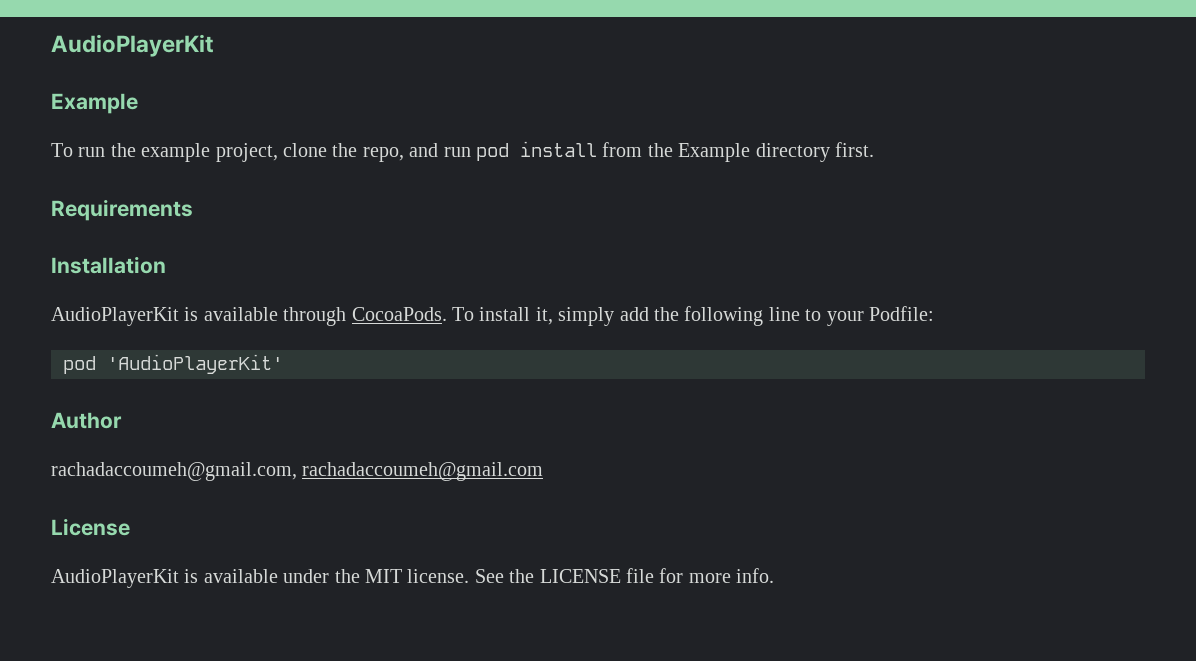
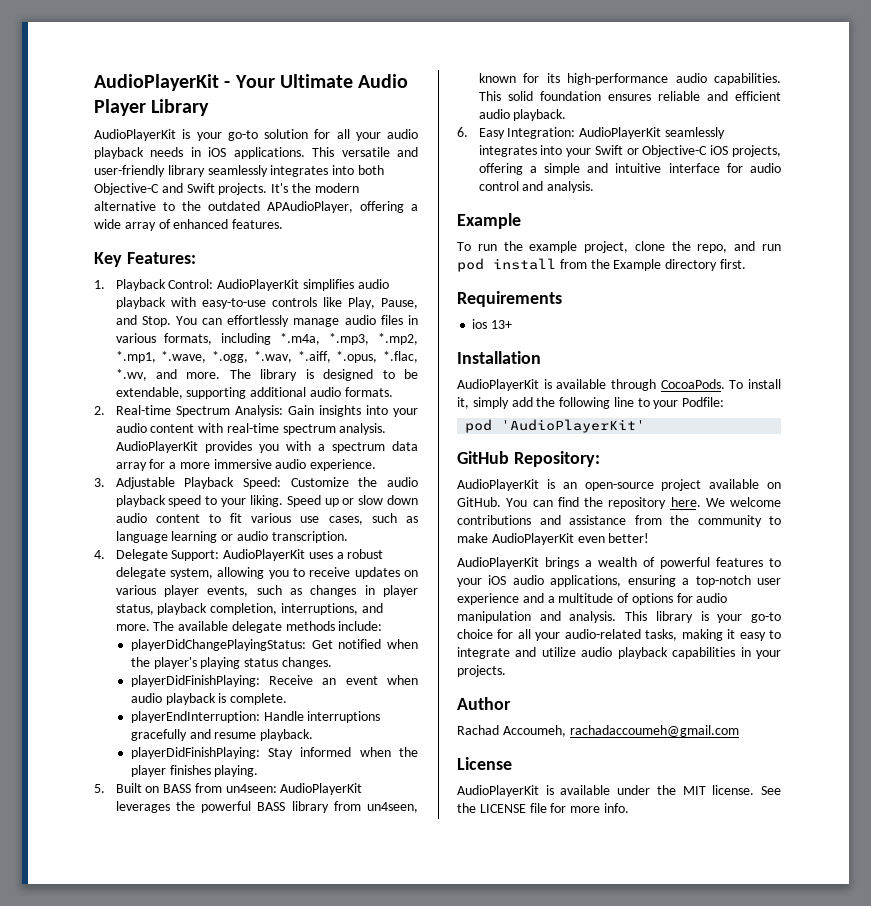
[51,34,214,57] AudioPlayerKit -> [94,74,409,91] [94,99,210,116] [94,129,418,141] [94,147,418,159] [94,165,384,177] [94,183,359,195] [94,201,418,213] [94,219,284,231] [94,252,196,267] [94,279,389,291] [115,297,418,309] [115,315,418,327] [115,333,418,345] [115,351,418,363] [115,369,418,381] [115,387,393,399] [94,405,418,417] [115,423,387,435] [115,441,418,453] [115,459,377,471] [94,477,419,489] [115,495,418,507] [115,513,418,525] [115,531,348,543] [94,549,384,561] [115,567,418,579] [115,585,418,597] [115,603,383,615] [115,621,383,633] [130,639,418,651] [130,657,333,669] [130,675,419,687] [130,693,288,705] [130,711,381,723] [130,729,314,741] [130,747,419,759] [130,765,259,777] [94,783,363,795] [115,801,418,813] [478,73,781,85] [478,91,781,101] [478,109,567,121] [457,127,725,139] [478,145,781,157] [478,163,781,175] [478,181,595,193] AudioPlayerKit - Your Ultimate Audio Player Library // AudioPlayerKit is your go-to solution for all your audio playback needs in iOS applications. This versatile and user-friendly library seamlessly integrates into both Objective-C and Swift projects. It's the modern alternative to the outdated APAudioPlayer, offering a wide array of enhanced features. // Key Features: // 1. Playback Control: AudioPlayerKit simplifies audio playback with easy-to-use controls like Play, Pause, and Stop. You can effortlessly manage audio files in various formats, including *.m4a, *.mp3, *.mp2, *.mp1, *.wave, *.ogg, *.wav, *.aiff, *.opus, *.flac, *.wv, and more. The library is designed to be extendable, supporting additional audio formats. // 2. Real-time Spectrum Analysis: Gain insights into your audio content with real-time spectrum analysis. AudioPlayerKit provides you with a spectrum data array for a more immersive audio experience. // 3. Adjustable Playback Speed: Customize the audio playback speed to your liking. Speed up or slow down audio content to fit various use cases, such as language learning or audio transcription. // 4. Delegate Support: AudioPlayerKit uses a robust delegate system, allowing you to receive updates on various player events, such as changes in player status, playback completion, interruptions, and more. The available delegate methods include: // playerDidChangePlayingStatus: Get notified when the player's playing status changes. // playerDidFinishPlaying: Receive an event when audio playback is complete. // playerEndInterruption: Handle interruptions gracefully and resume playback. // playerDidFinishPlaying: Stay informed when the player finishes playing. // 5. Built on BASS from un4seen: AudioPlayerKit leverages the powerful BASS library from un4seen, known for its high-performance audio capabilities. This solid foundation ensures reliable and efficient audio playback. // 6. Easy Integration: AudioPlayerKit seamlessly integrates into your Swift or Objective-C iOS projects, offering a simple and intuitive interface for audio control and analysis.
(193, 210) none -> [472,319,513,329] // ios 13+
(283, 364) none -> [457,451,600,467] [457,479,781,491] [457,497,781,509] [457,515,781,527] [457,533,650,545] [457,557,781,569] [457,575,781,587] [457,593,728,605] [457,611,781,623] [457,629,781,641] [457,647,781,659] [457,665,506,677] // GitHub Repository: // AudioPlayerKit is an open-source project available on GitHub. You can find the repository here. We welcome contributions and assistance from the community to make AudioPlayerKit even better! // AudioPlayerKit brings a wealth of powerful features to your iOS audio applications, ensuring a top-notch user experience and a multitude of options for audio manipulation and analysis. This library is your go-to choice for all your audio-related tasks, making it easy to integrate and utilize audio playback capabilities in your projects.
[51,462,297,481] rachadaccoumeh@gmail.com, -> [457,725,566,737] Rachad Accoumeh,

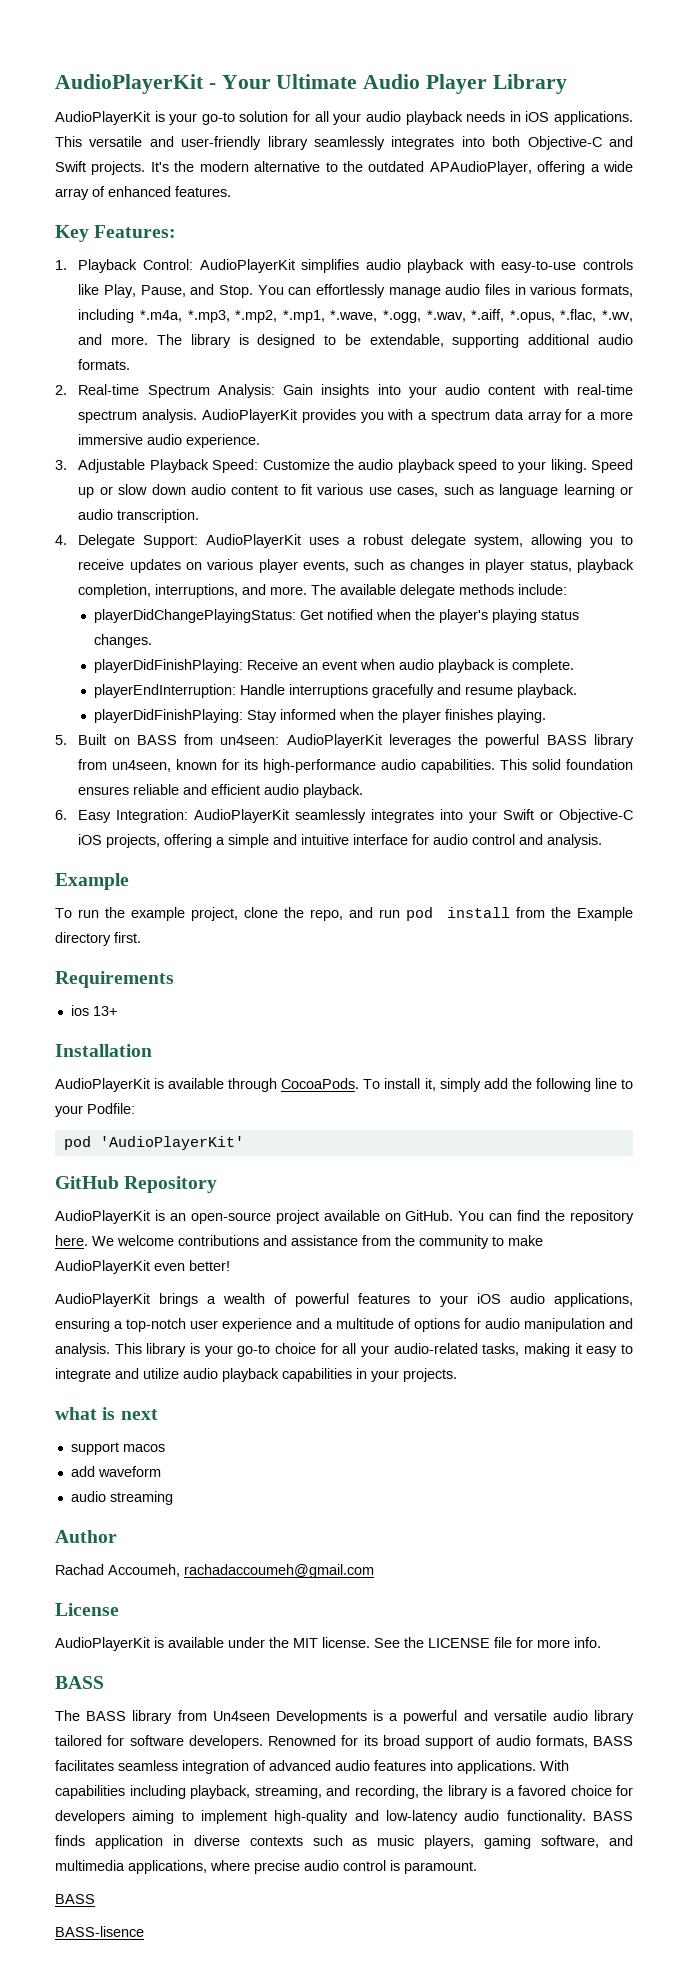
[513,451,600,467] Repository: -> [124,1176,218,1193] Repository
(506, 671) none -> [55,1407,158,1420] [70,1442,165,1455] [70,1466,161,1477] [70,1491,173,1505] // what is next // support macos // add waveform // audio streaming
(629, 808) none -> [55,1676,104,1689] [55,1710,635,1724] [55,1735,633,1749] [55,1760,569,1774] [55,1785,633,1799] [55,1810,633,1824] [55,1835,634,1849] [55,1860,477,1874] [55,1894,95,1904] [55,1926,144,1937] // BASS // The BASS library from Un4seen Developments is a powerful and versatile audio library tailored for software developers. Renowned for its broad support of audio formats, BASS facilitates seamless integration of advanced audio features into applications. With capabilities including playback, streaming, and recording, the library is a favored choice for developers aiming to implement high-quality and low-latency audio functionality. BASS finds application in diverse contexts such as music players, gaming software, and multimedia applications, where precise audio control is paramount. // BASS // BASS-lisence

